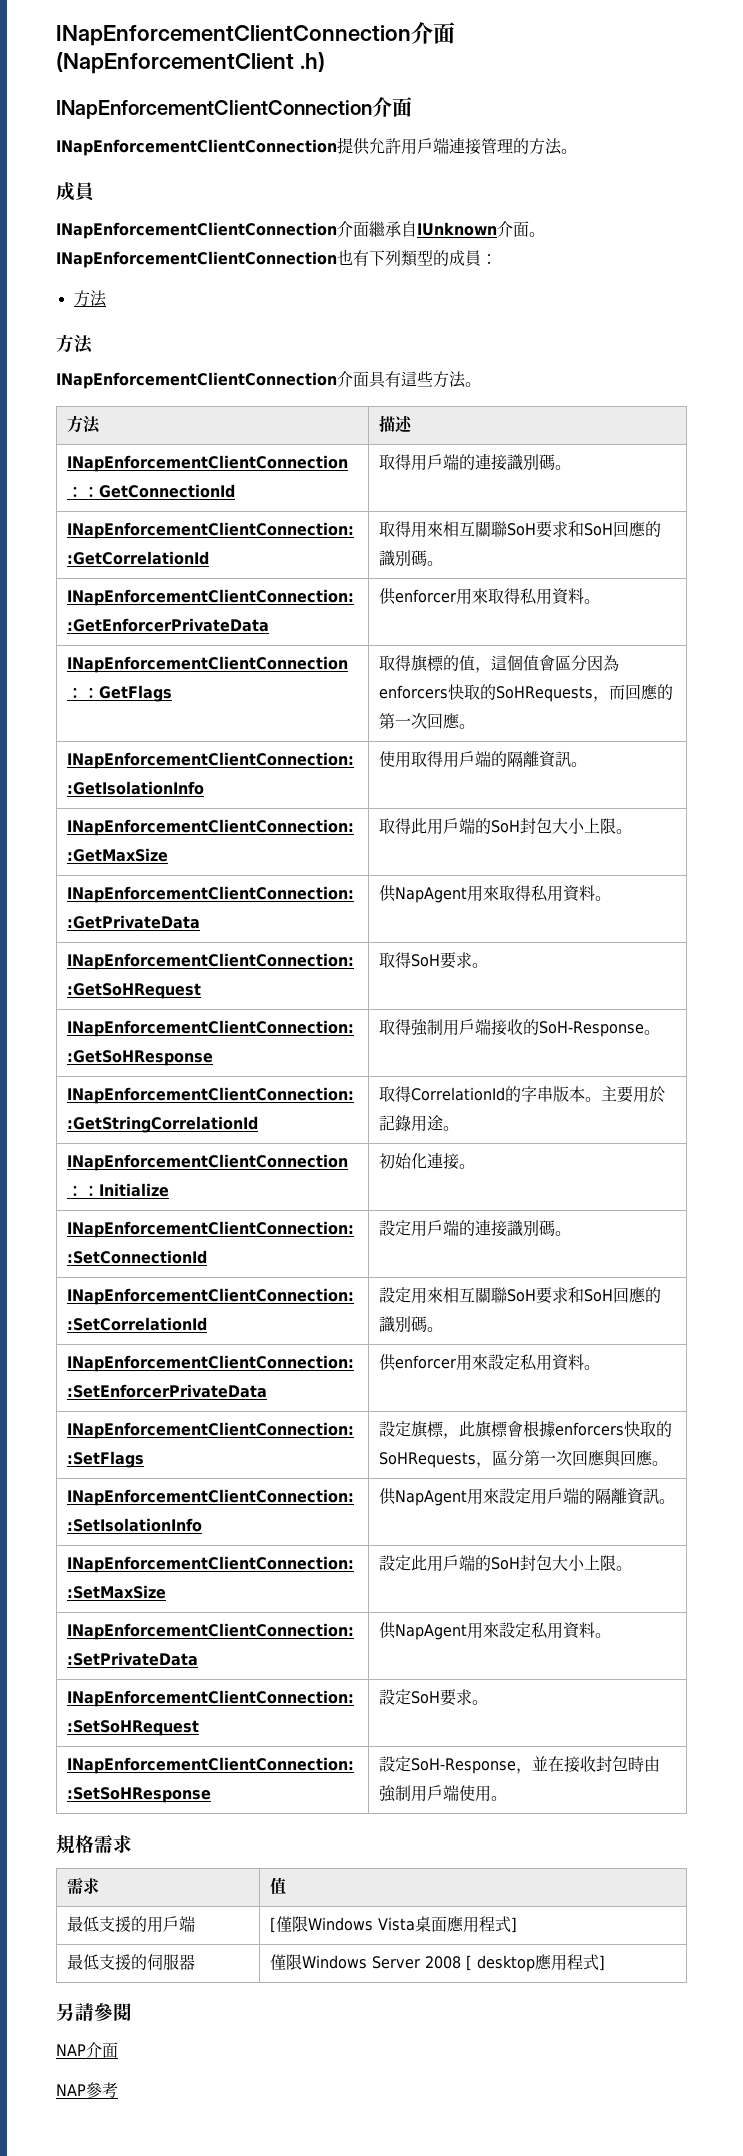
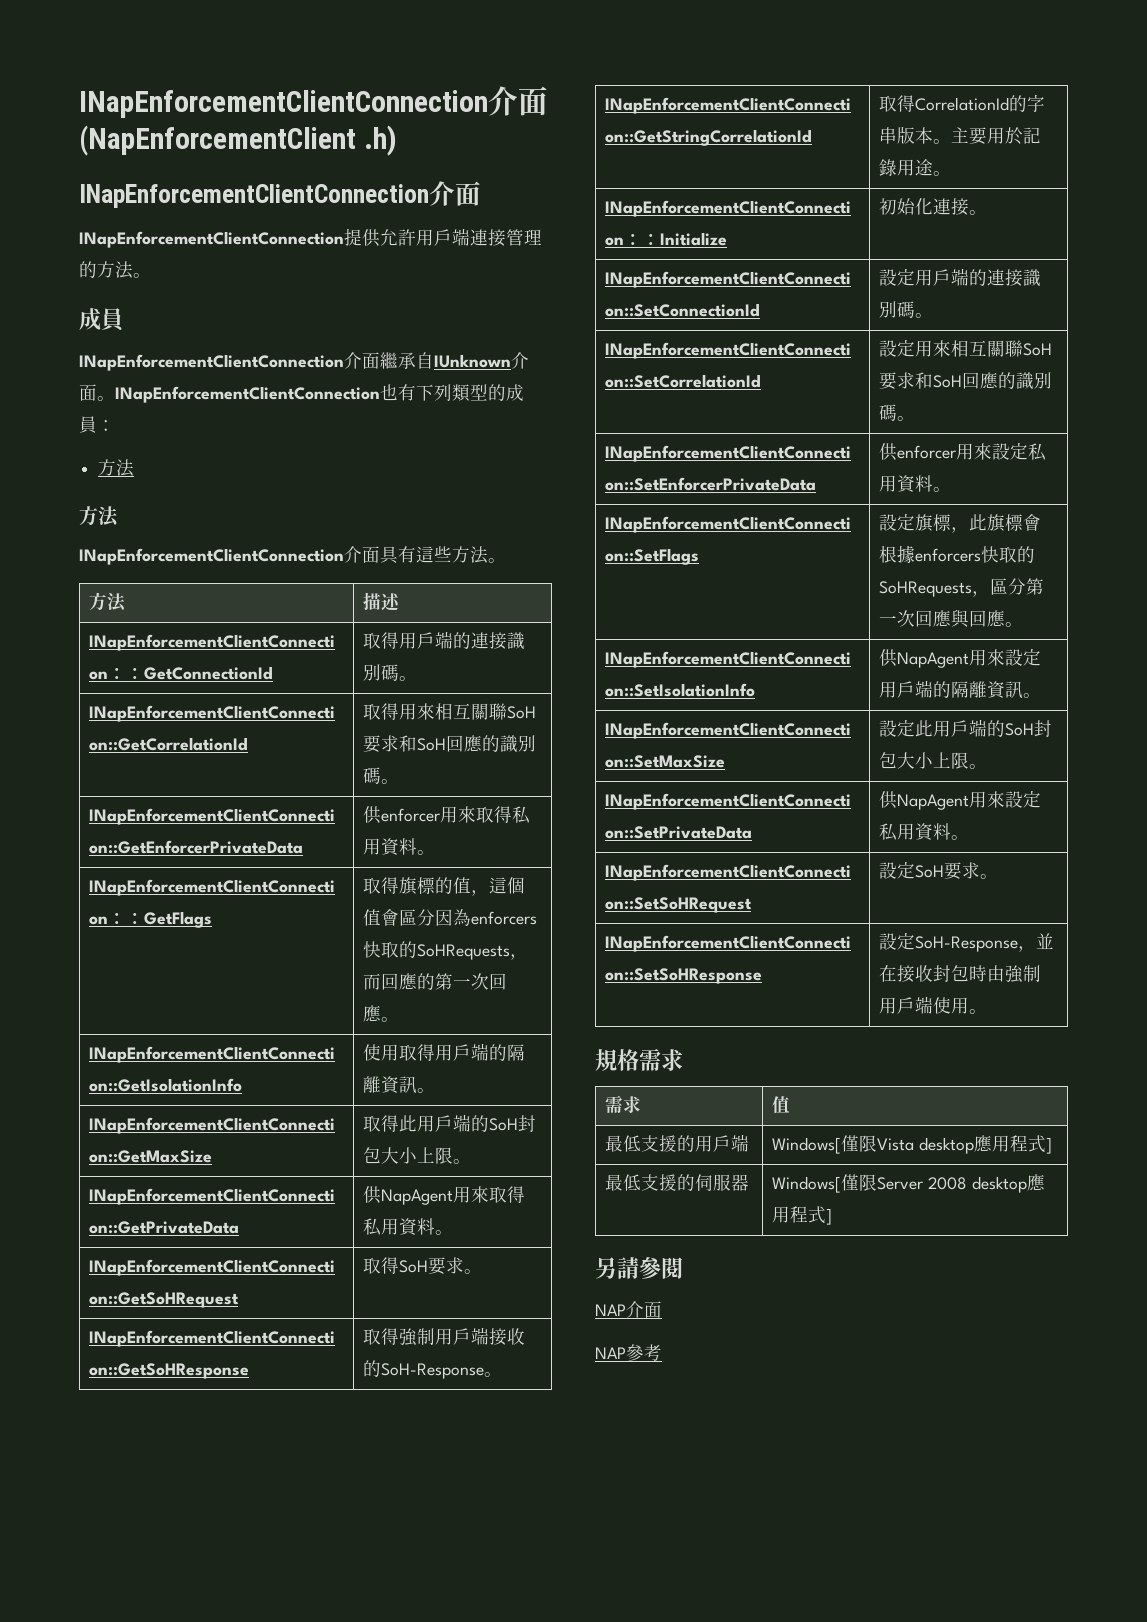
[270,1916,448,1933] [僅限Windows Vista桌面 -> [772,1135,975,1154] Windows[僅限Vista desktop
[270,1954,368,1970] 僅限Windows -> [772,1174,878,1193] Windows[僅限
[466,1955,473,1971] [ -> (968, 1183) none

